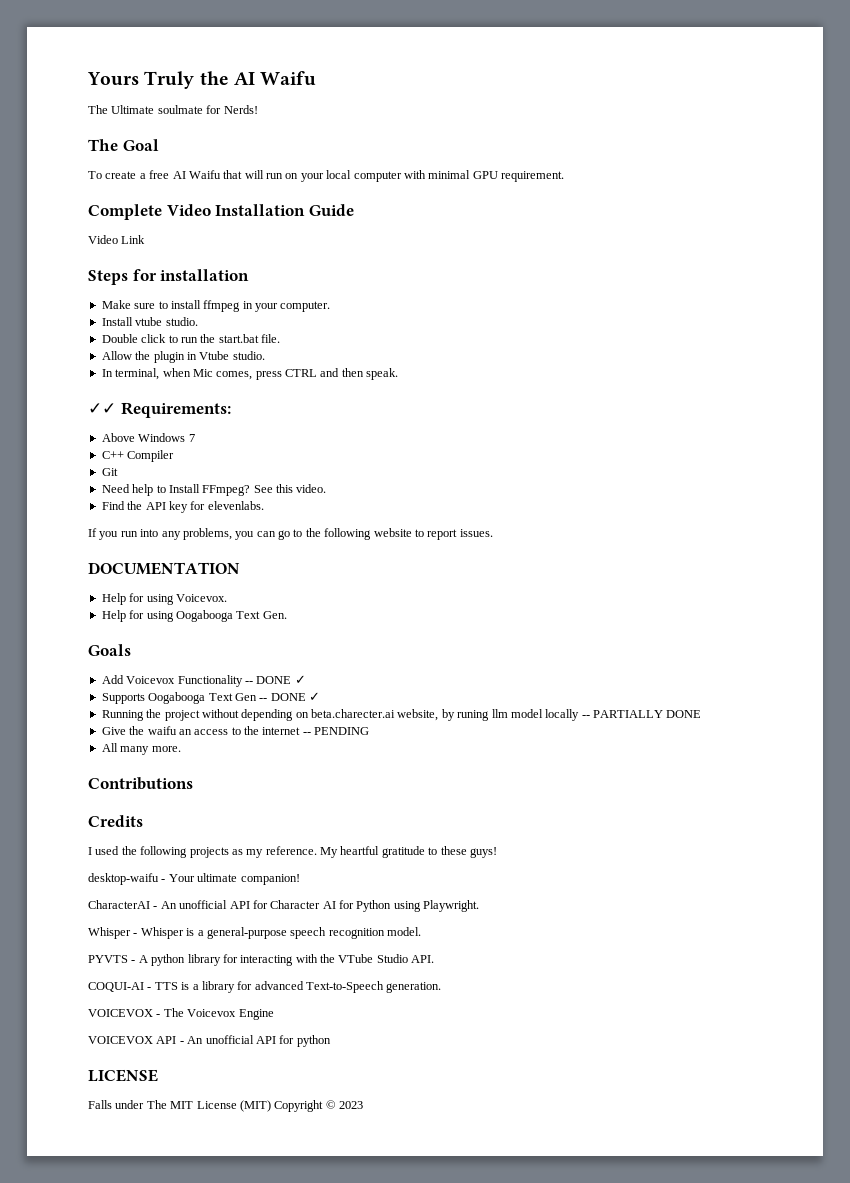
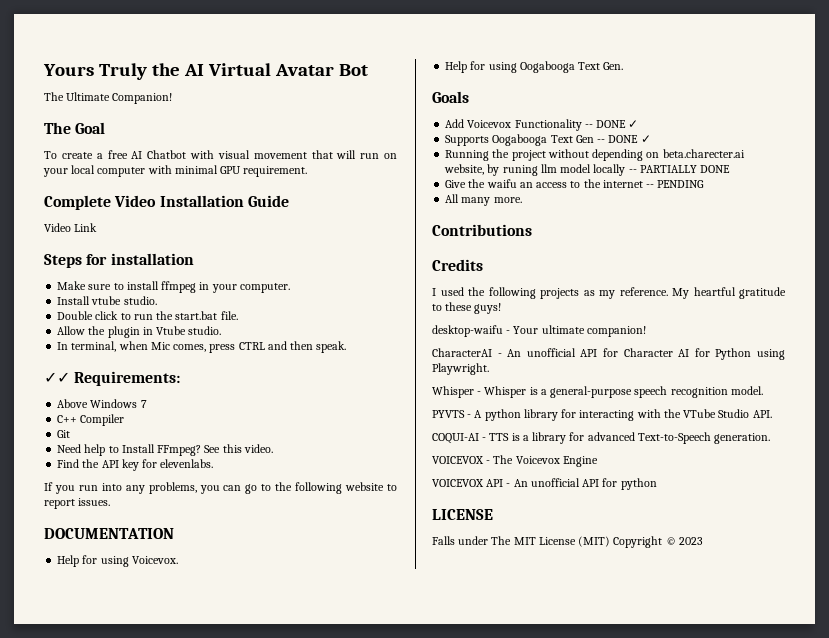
[260,71,317,86] Waifu -> [207,63,368,76] Virtual Avatar Bot
[157,105,258,114] soulmate for Nerds! -> [112,93,173,104] Companion!
[188,170,221,179] Waifu -> [147,150,307,159] Chatbot with visual movement

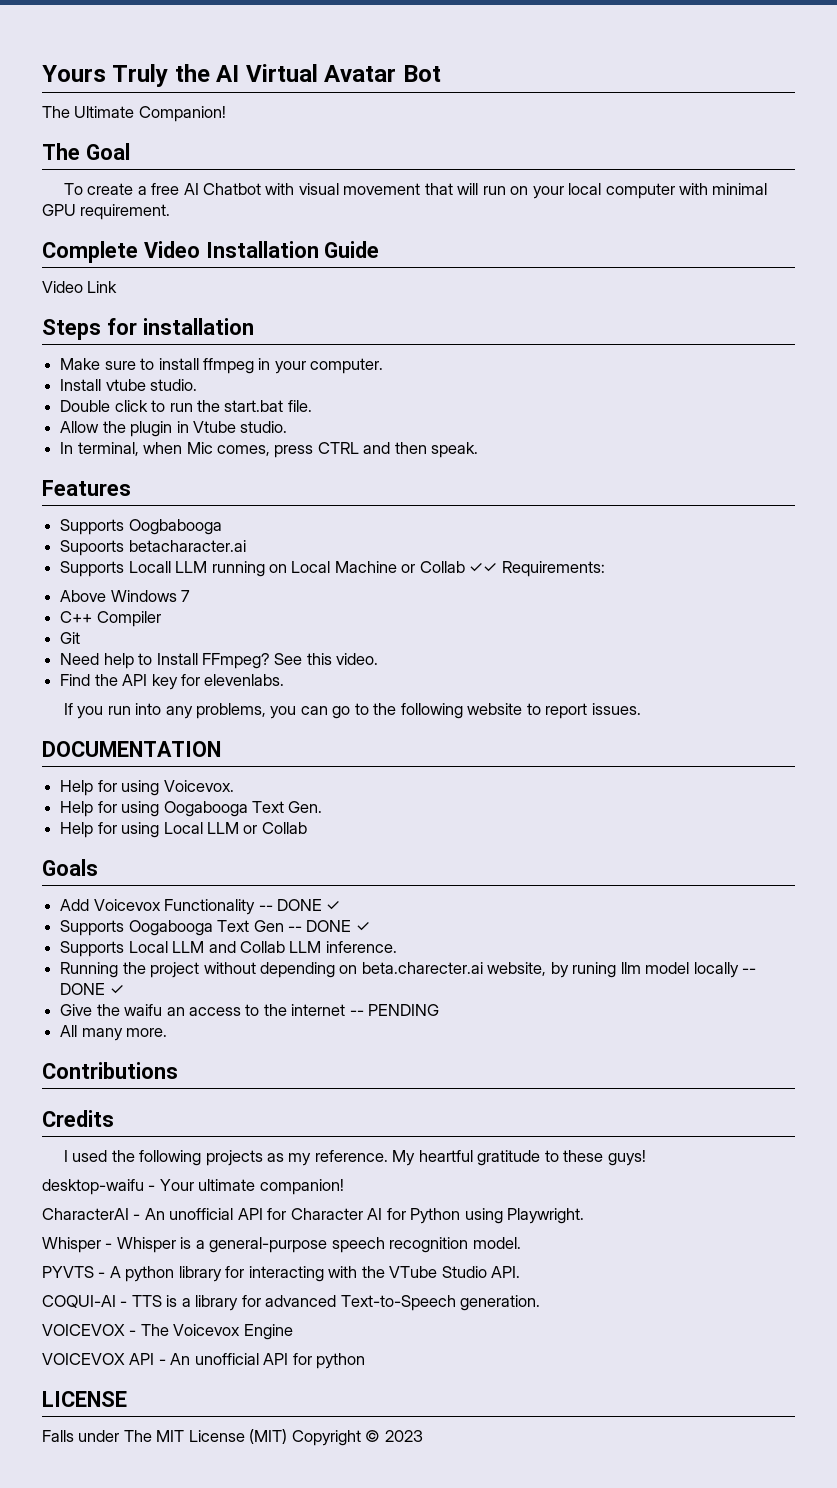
(347, 347) none -> [42,480,131,496] [60,519,222,535] [60,540,246,556] [60,561,465,577] Features // Supports Oogbabooga // Supoorts betacharacter.ai // Supports Locall LLM running on Local Machine or Collab
(624, 66) none -> [60,822,307,838] // Help for using Local LLM or Collab
(651, 139) none -> [60,941,397,957] // Supports Local LLM and Collab LLM inference.
[639,165,731,173] PARTIALLY DONE -> [60,983,124,995] DONE ✓

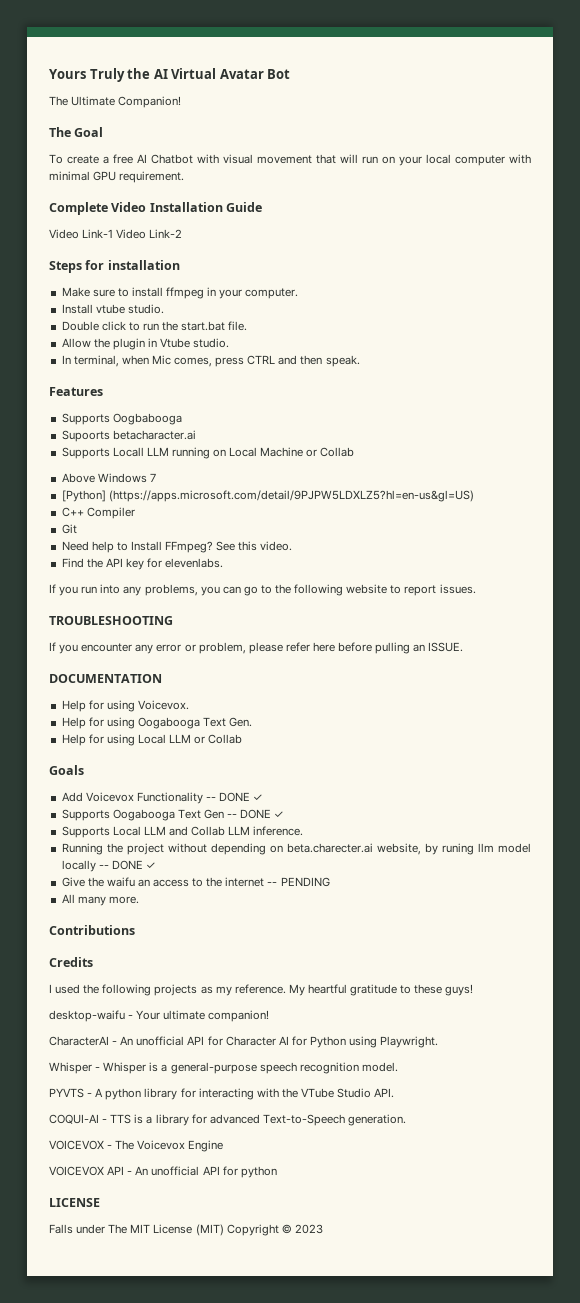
[87,281,118,293] Link -> [82,229,183,239] Link-1 Video Link-2
[469,561,605,577] ✓✓ Requirements: -> (355, 452) none
(191, 596) none -> [61,490,474,502] // [Python] (https://apps.microsoft.com/detail/9PJPW5LDXLZ5?hl=en-us&gl=US)
(641, 709) none -> [49,616,173,625] [49,642,464,654] // TROUBLESHOOTING // If you encounter any error or problem, please refer here before pulling an ISSUE.

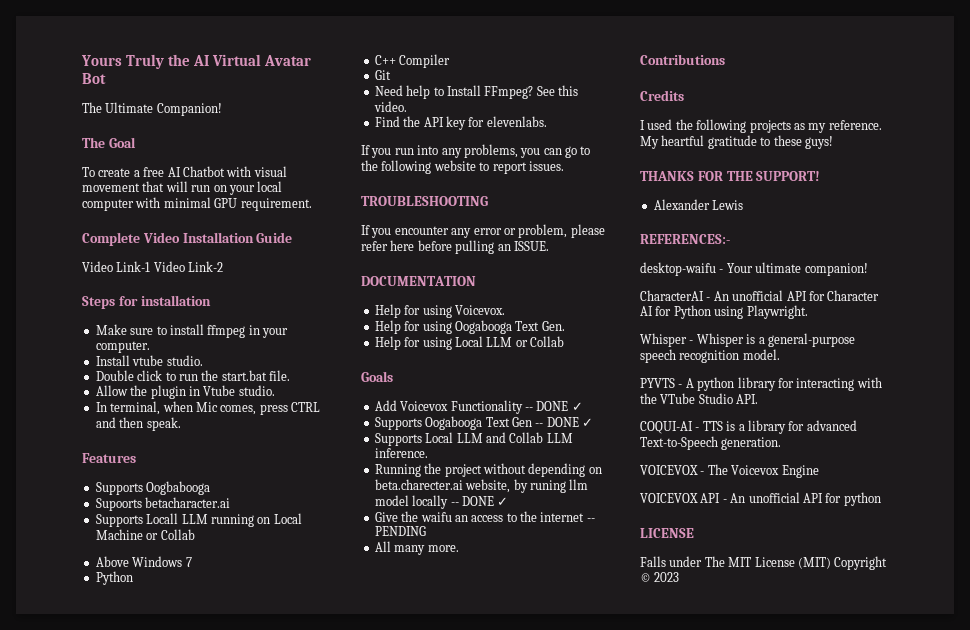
[61,490,474,502] [Python] (https://apps.microsoft.com/detail/9PJPW5LDXLZ5?hl=en-us&gl=US) -> [95,571,133,585] Python
(474, 990) none -> [640,171,821,181] [653,199,744,210] [640,234,730,244] // THANKS FOR THE SUPPORT! // Alexander Lewis // REFERENCES:-

